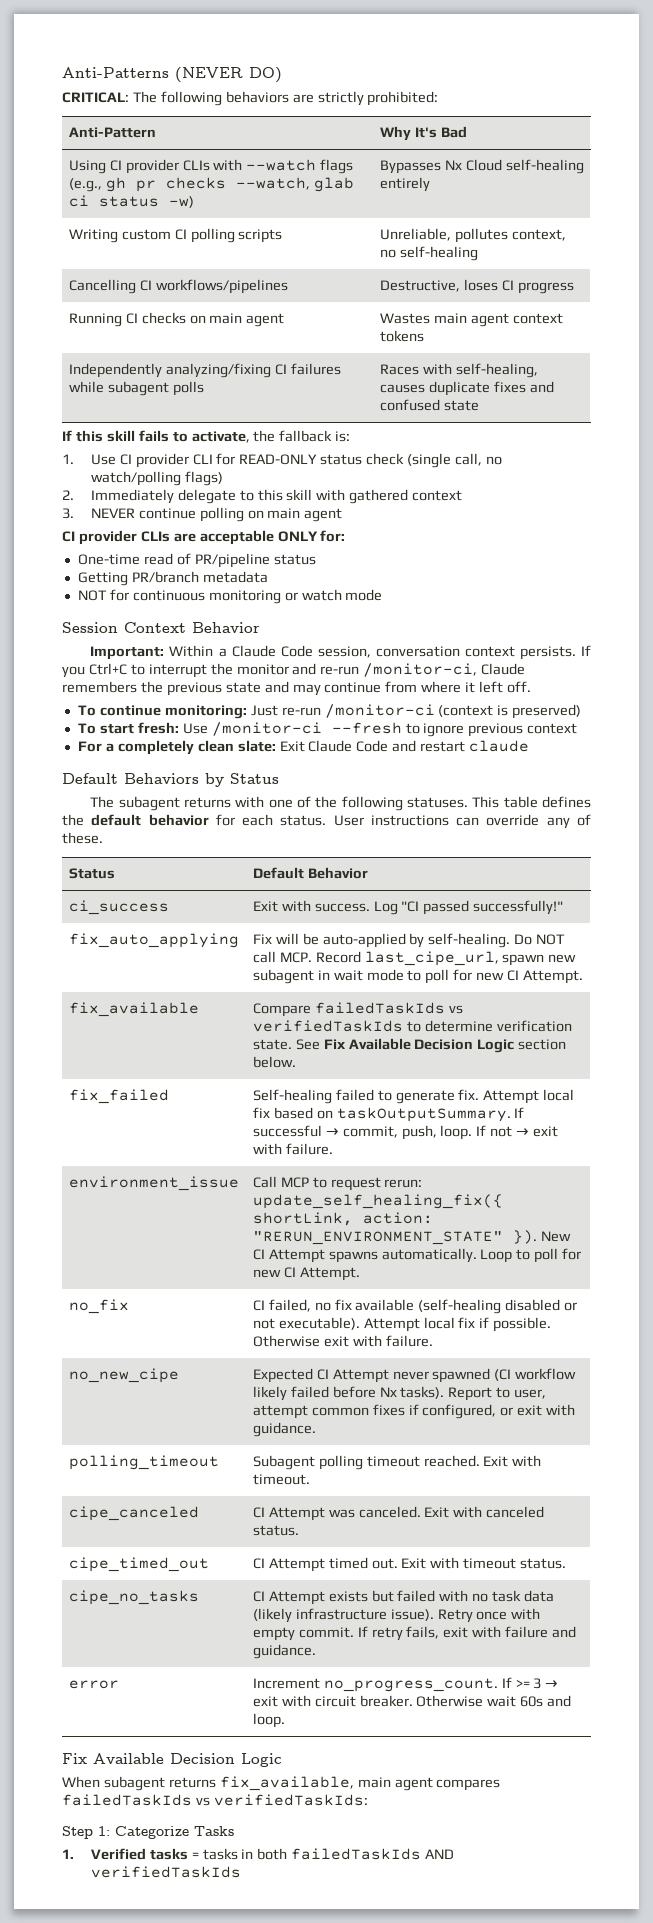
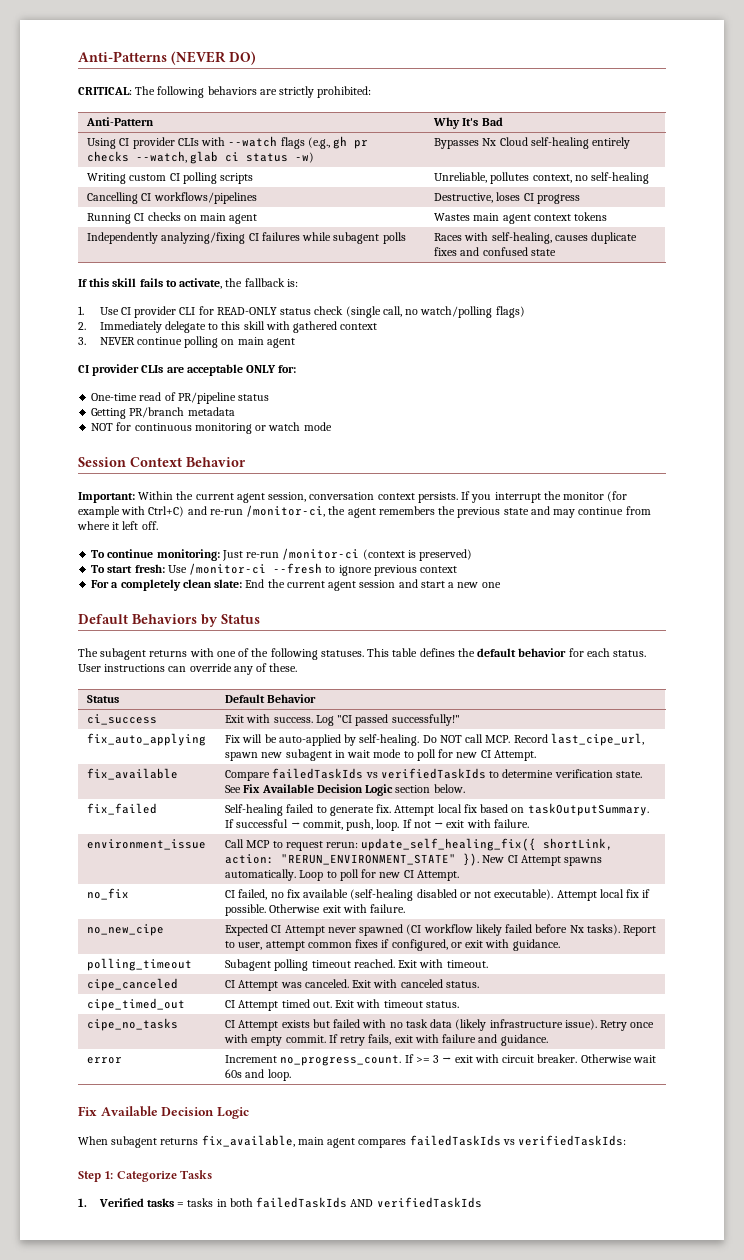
[218,645,313,657] a Claude Code -> [176,491,265,503] the current agent
[88,663,145,675] Ctrl+C to -> (492, 498) none
(289, 669) none -> [607,491,628,502] [78,506,185,518] (for example with Ctrl+C)
[481,663,526,675] Claude -> [328,506,376,518] the agent
[279,740,530,752] Exit Claude Code and restart claude -> [245,579,501,591] End the current agent session and start a new one

